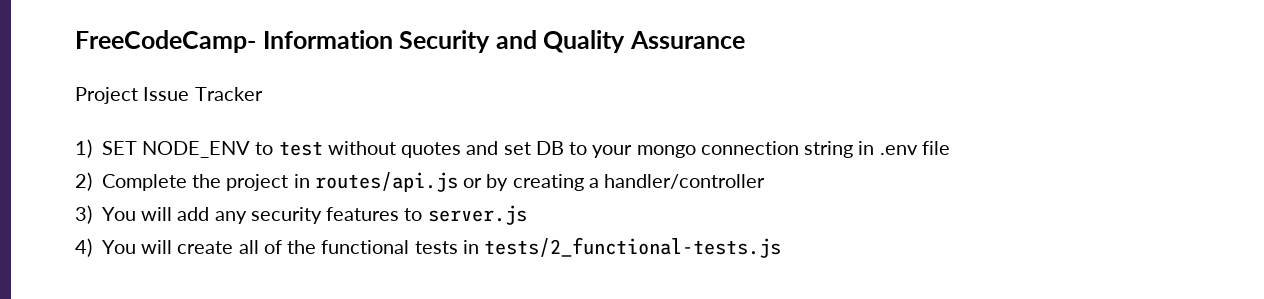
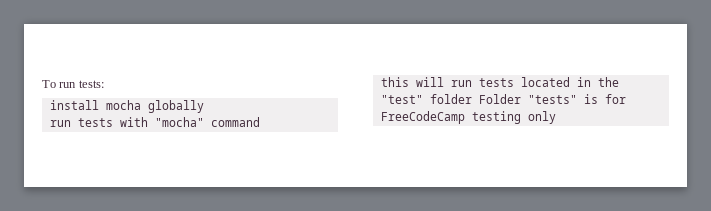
[75,30,746,53] [75,87,263,104] [75,139,950,158] [75,172,766,192] [75,205,527,225] [75,237,782,258] FreeCodeCamp- Information Security and Quality Assurance // Project Issue Tracker // 1) SET NODE_ENV to test without quotes and set DB to your mongo connection string in .env file // 2) Complete the project in routes/api.js or by creating a handler/controller // 3) You will add any security features to server.js // 4) You will create all of the functional tests in tests/2_functional-tests.js -> [42,80,104,88] [49,100,204,113] [49,117,260,127] [380,77,619,87] [380,94,626,104] [380,111,556,124] To run tests: // install mocha globally // run tests with "mocha" command // this will run tests located in the "test" folder Folder "tests" is for FreeCodeCamp testing only

